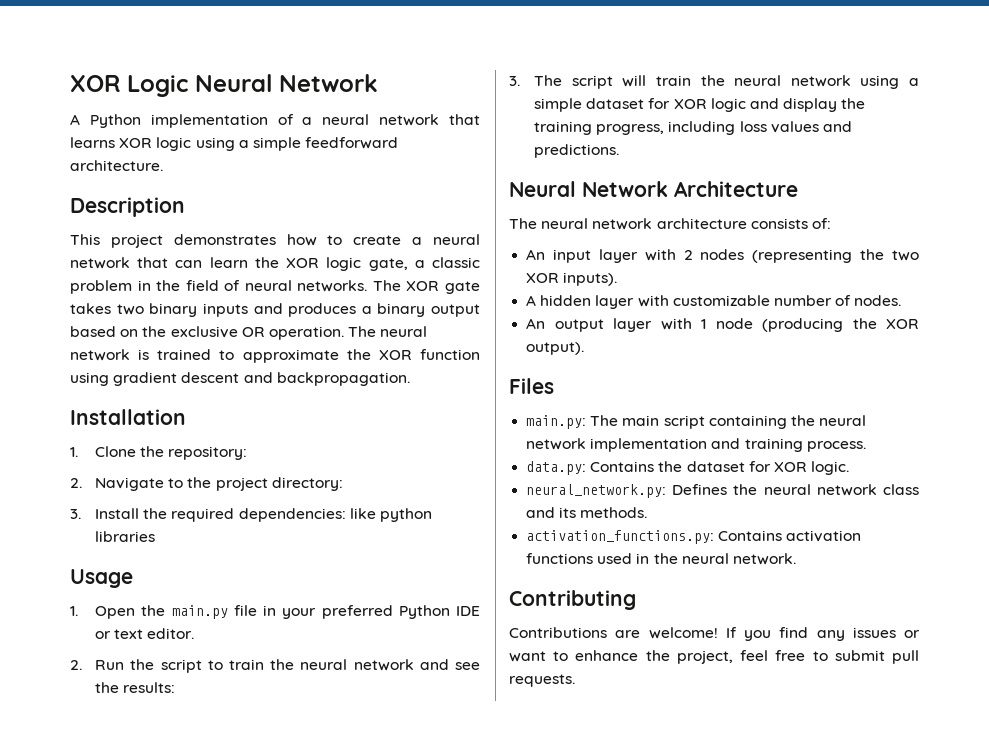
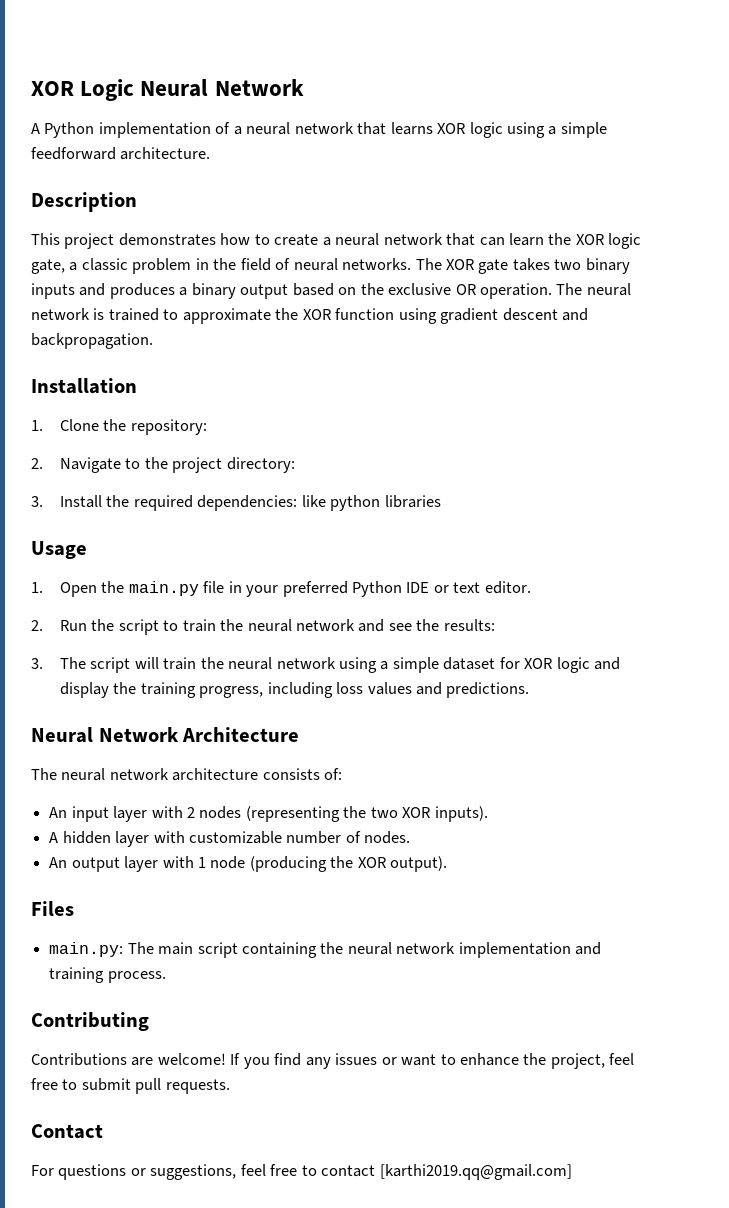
[526,461,850,475] [526,484,919,498] [526,507,648,518] [526,530,862,544] [526,553,796,565] // data.py: Contains the dataset for XOR logic. // neural_network.py: Defines the neural network class and its methods. // activation_functions.py: Contains activation functions used in the neural network. -> (166, 977) none
(575, 680) none -> [31,1124,103,1139] [31,1164,572,1180] // Contact // For questions or suggestions, feel free to contact [karthi2019.qq@gmail.com]

